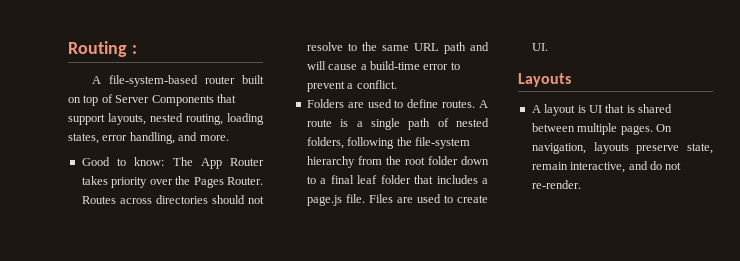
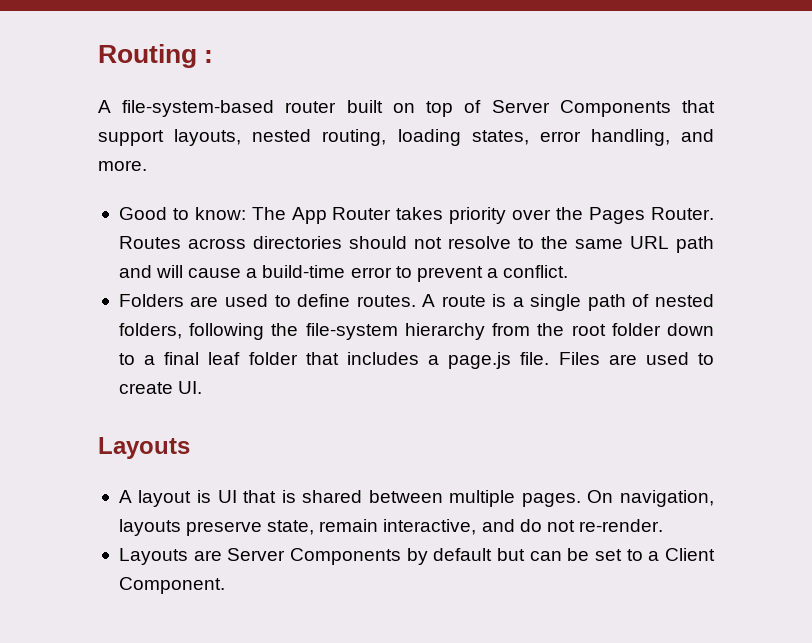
(581, 184) none -> [118,548,715,565] [118,577,225,594] // Layouts are Server Components by default but can be set to a Client Component.

